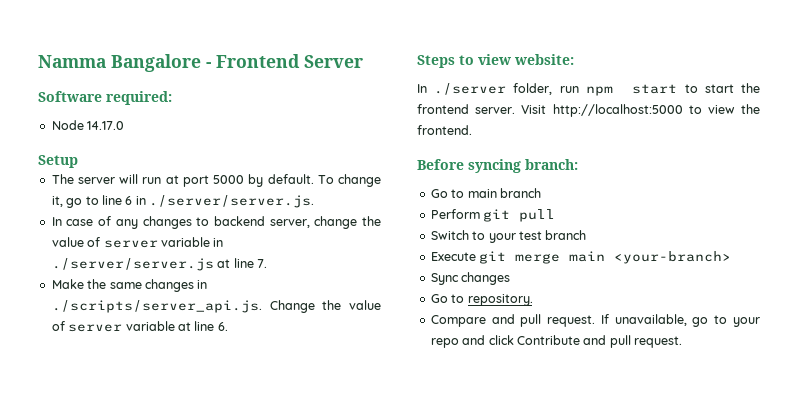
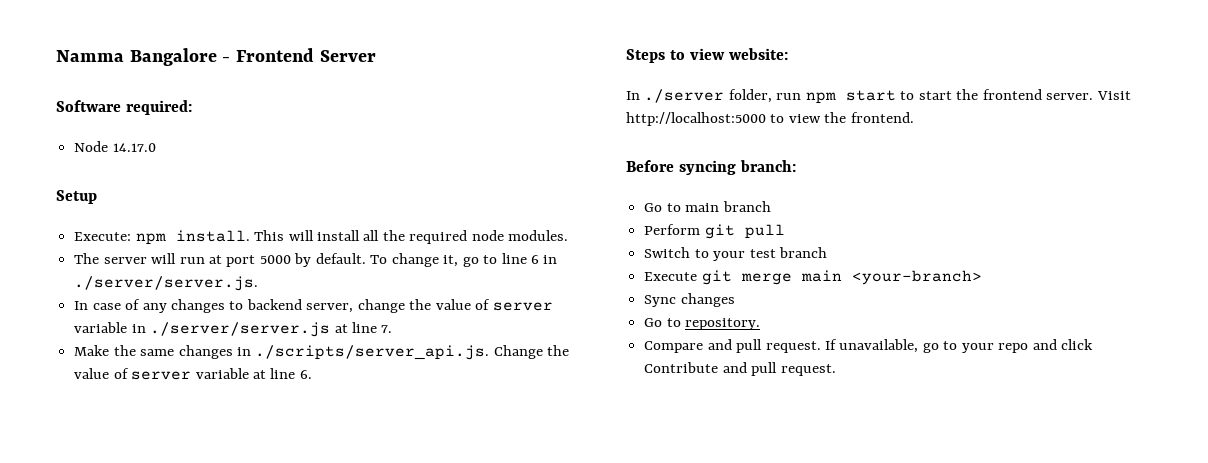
(78, 161) none -> [74,230,569,245] // Execute: npm install. This will install all the required node modules.

